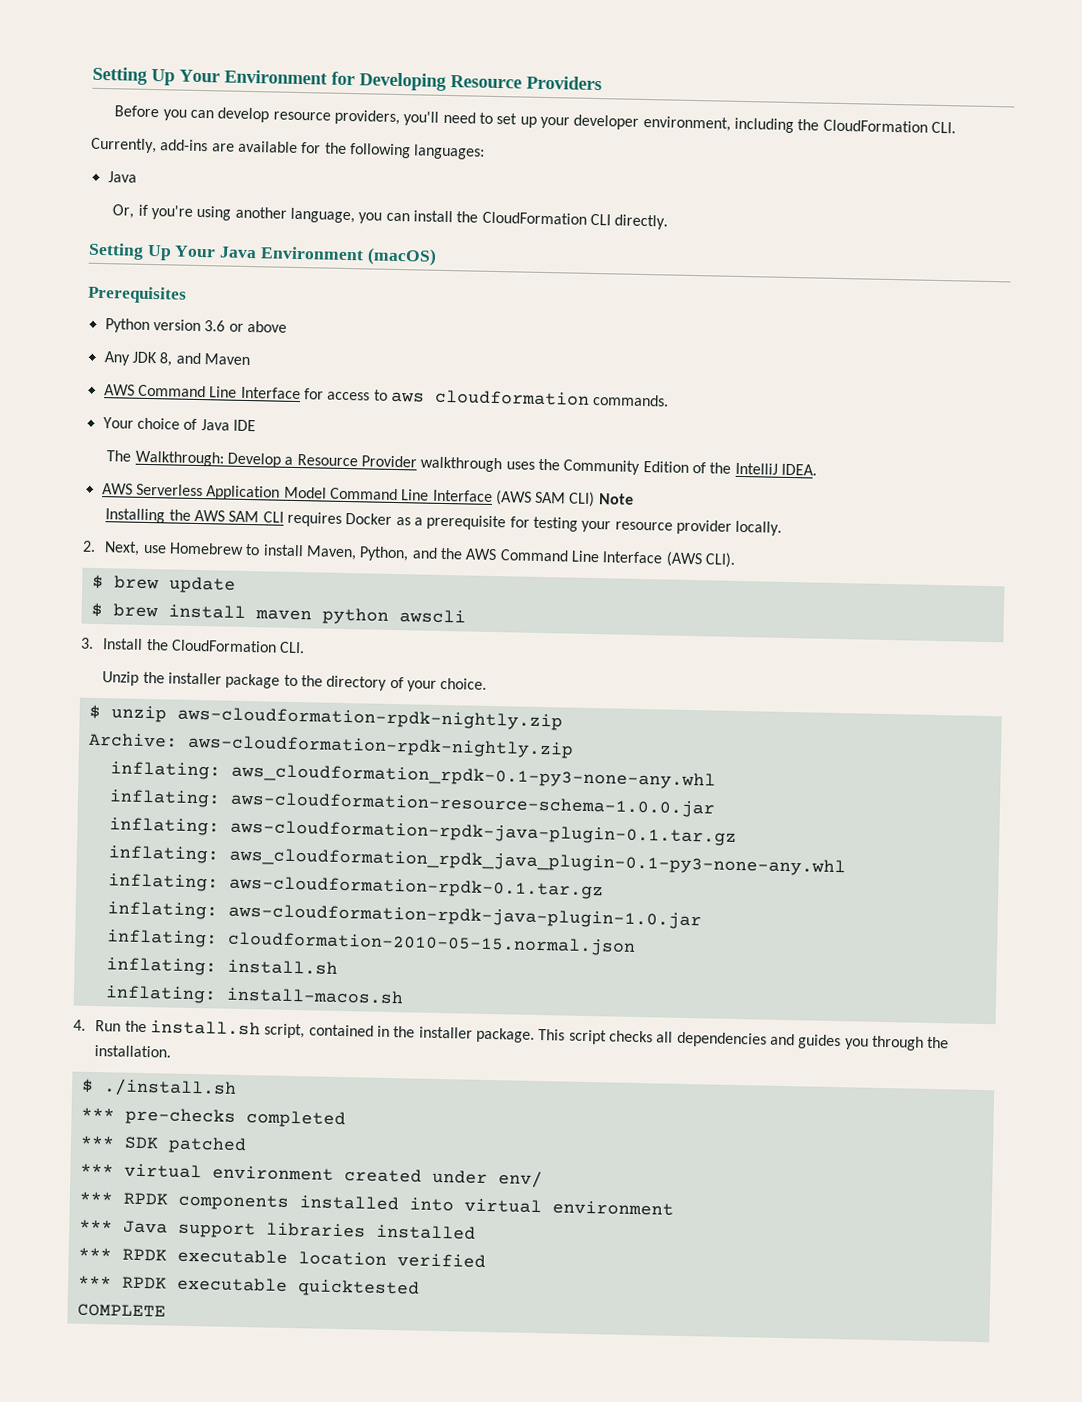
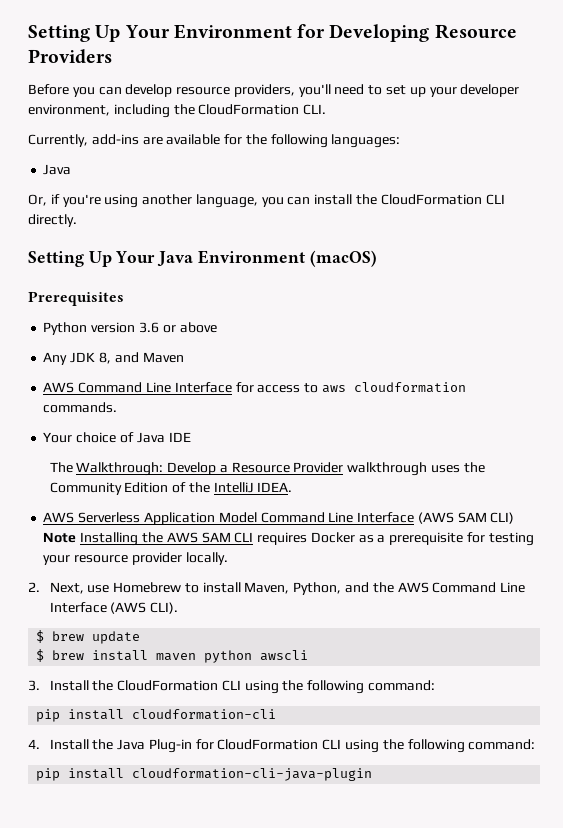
(634, 499) // -> (77, 537) none
[279,641,306,654] [102,671,488,692] [88,704,563,731] [87,732,574,759] [109,761,716,790] [108,789,716,818] [108,817,737,846] [107,845,846,877] [107,873,604,900] [106,901,702,930] [105,929,636,956] [105,957,338,976] [104,985,404,1005] [73,1019,950,1051] [94,1045,172,1058] [80,1078,237,1098] [80,1107,346,1129] [79,1135,247,1155] [79,1163,543,1189] [78,1191,674,1216] [78,1219,476,1240] [77,1247,486,1268] [77,1275,420,1298] [76,1303,166,1318] CLI. // Unzip the installer package to the directory of your choice. // $ unzip aws-cloudformation-rpdk-nightly.zip // Archive: aws-cloudformation-rpdk-nightly.zip // inflating: aws_cloudformation_rpdk-0.1-py3-none-any.whl // inflating: aws-cloudformation-resource-schema-1.0.0.jar // inflating: aws-cloudformation-rpdk-java-plugin-0.1.tar.gz // inflating: aws_cloudformation_rpdk_java_plugin-0.1-py3-none-any.whl // inflating: aws-cloudformation-rpdk-0.1.tar.gz // inflating: aws-cloudformation-rpdk-java-plugin-1.0.jar // inflating: cloudformation-2010-05-15.normal.json // inflating: install.sh // inflating: install-macos.sh // 4. Run the install.sh script, contained in the installer package. This script checks all dependencies and guides you through the installation. // $ ./install.sh // *** pre-checks completed // *** SDK patched // *** virtual environment created under env/ // *** RPDK components installed into virtual environment // *** Java support libraries installed // *** RPDK executable location verified // *** RPDK executable quicktested // COMPLETE -> [221,680,435,694] [36,709,277,722] [28,739,536,753] [36,768,373,781] CLI using the following command: // pip install cloudformation-cli // 4. Install the Java Plug-in for CloudFormation CLI using the following command: // pip install cloudformation-cli-java-plugin

